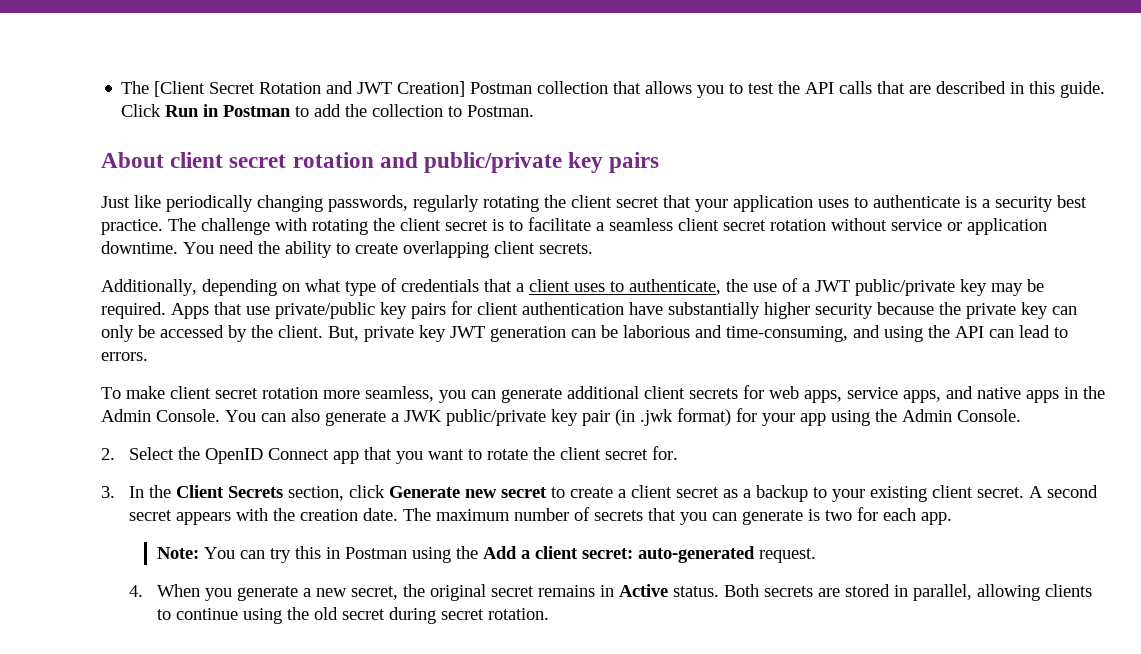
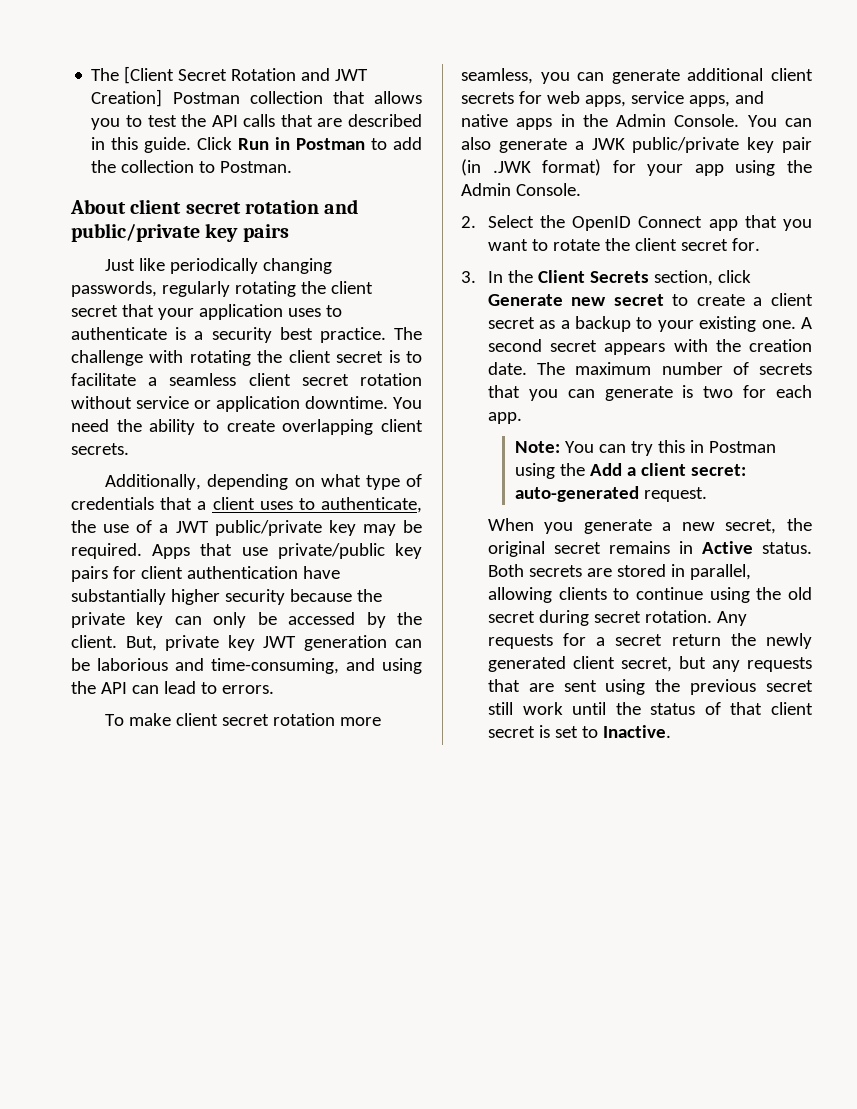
[640,409,673,426] .jwk -> [492,161,531,173] .JWK
[932,485,1025,498] client secret. -> [761,320,796,329] one.
[129,585,144,597] 4. -> (707, 494) none
(550, 614) none -> [716,611,747,626] [487,633,812,649] [487,656,812,672] [487,679,813,695] [487,702,813,715] [487,725,671,738] Any requests for a secret return the newly generated client secret, but any requests that are sent using the previous secret still work until the status of that client secret is set to Inactive.

